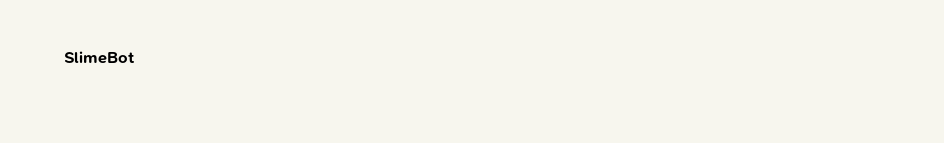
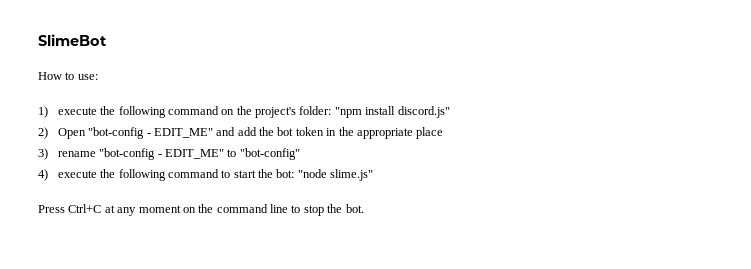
(135, 57) none -> [38,72,98,80] [38,106,450,118] [38,127,444,139] [38,148,300,160] [38,169,374,181] [38,204,364,216] // How to use: // 1) execute the following command on the project's folder: "npm install discord.js" // 2) Open "bot-config - EDIT_ME" and add the bot token in the appropriate place // 3) rename "bot-config - EDIT_ME" to "bot-config" // 4) execute the following command to start the bot: "node slime.js" // Press Ctrl+C at any moment on the command line to stop the bot.

